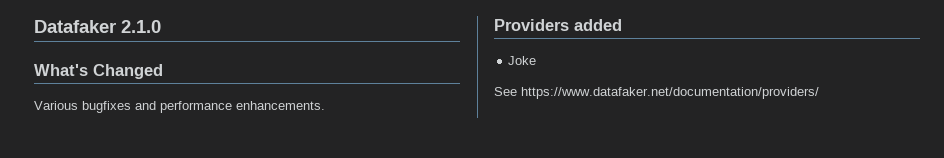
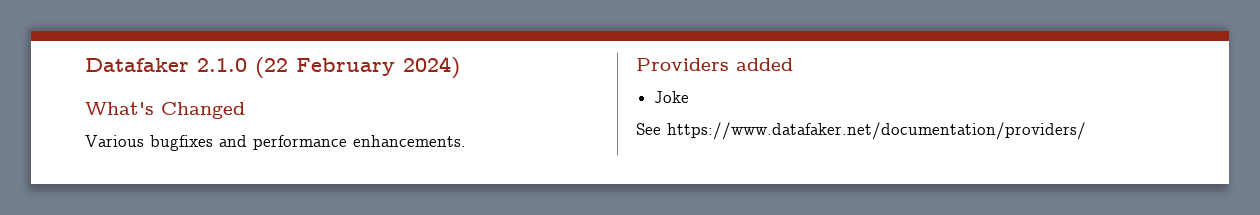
(161, 26) none -> [255,56,460,79] (22 February 2024)

